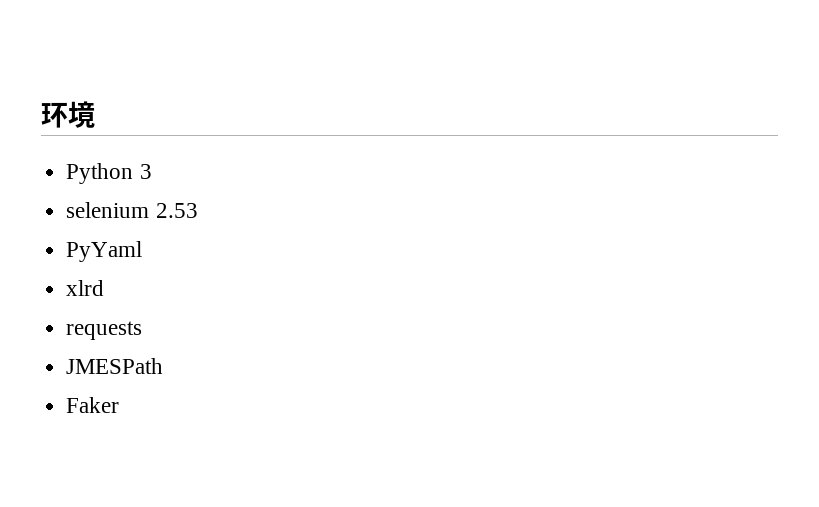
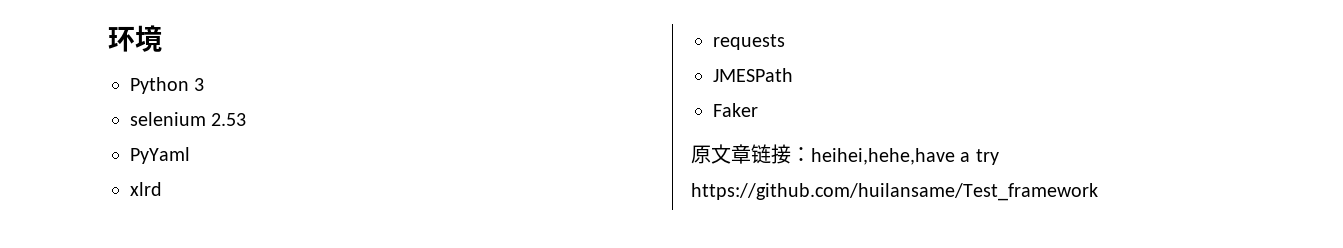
(120, 405) none -> [691,144,999,165] [691,183,1098,201] // 原文章链接：heihei,hehe,have a try https://github.com/huilansame/Test_framework

